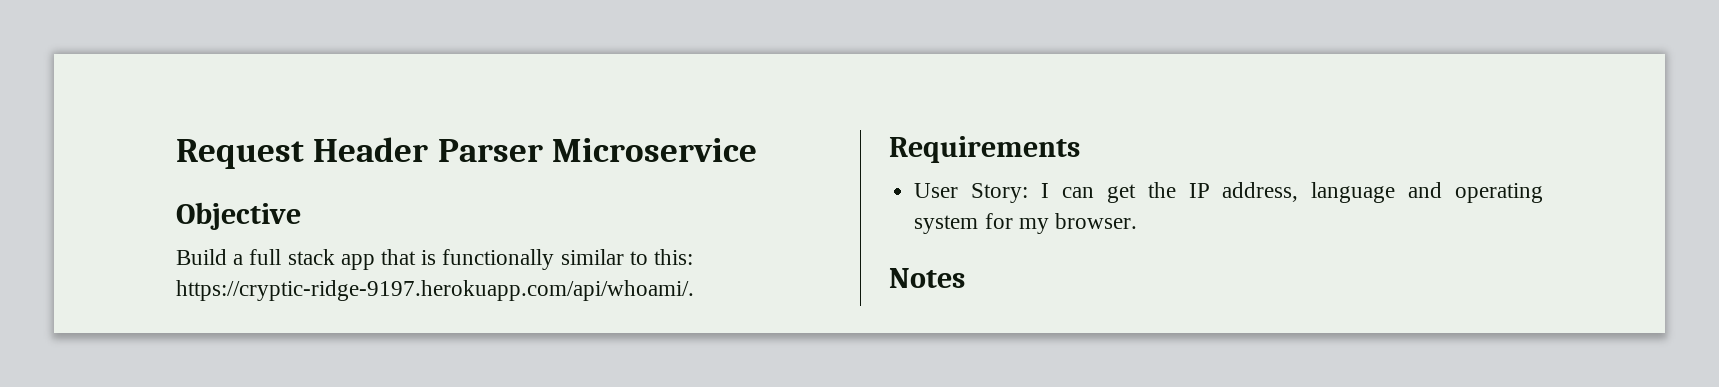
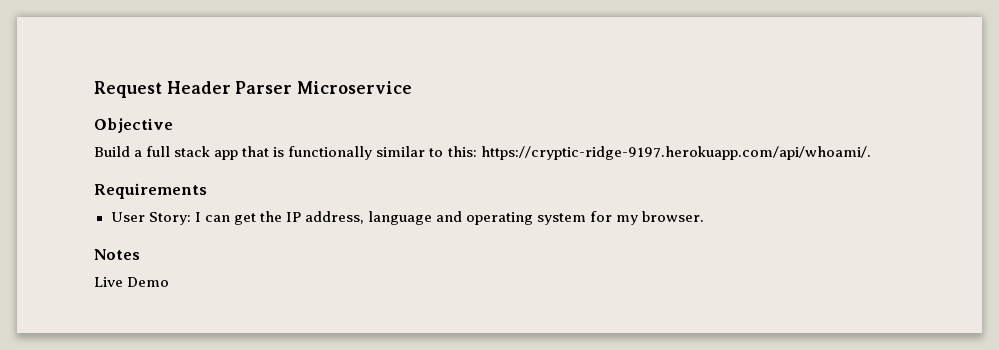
(965, 278) none -> [94,277,170,287] // Live Demo

